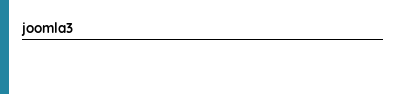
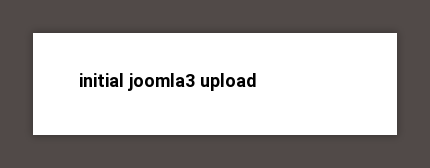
[21,22,73,36] joomla3 -> [79,73,257,91] initial joomla3 upload

